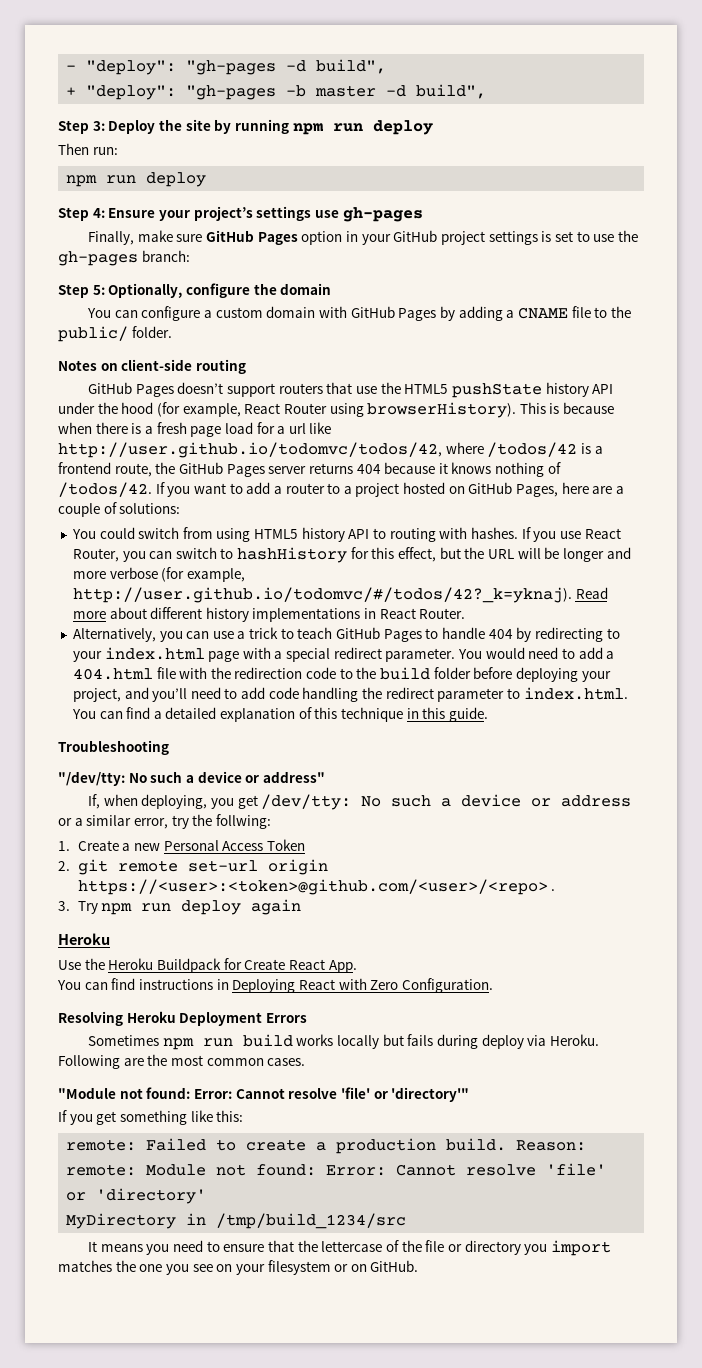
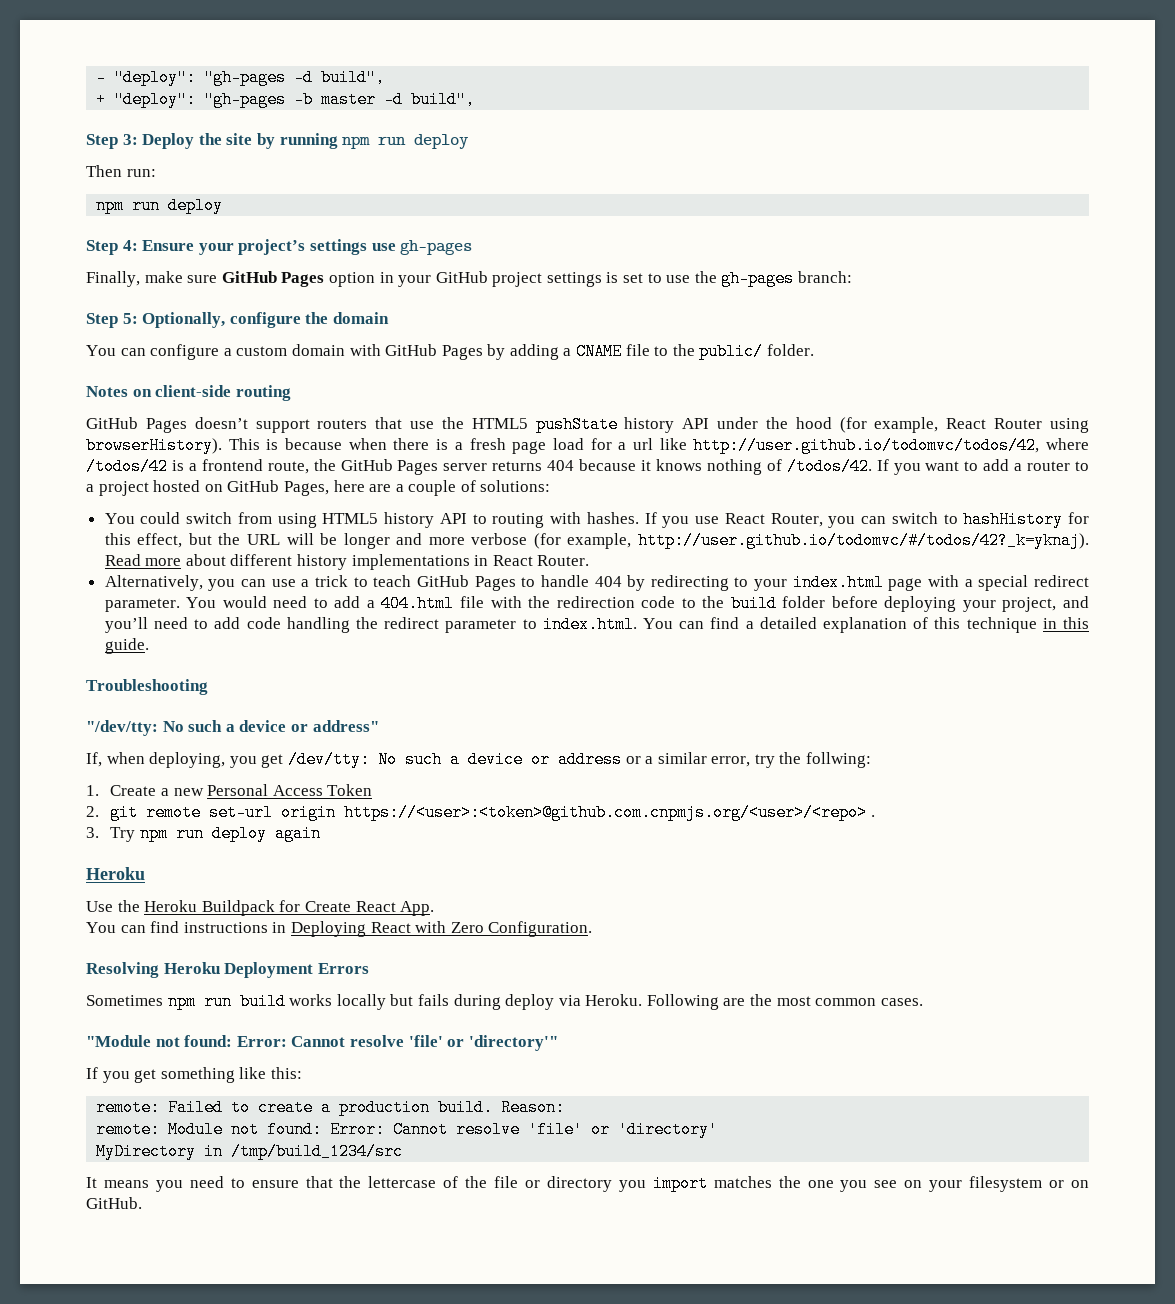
[77,879,548,895] https://<user>:<token>@github.com/<user>/<repo> -> [344,804,868,821] https://<user>:<token>@github.com.cnpmjs.org/<user>/<repo>

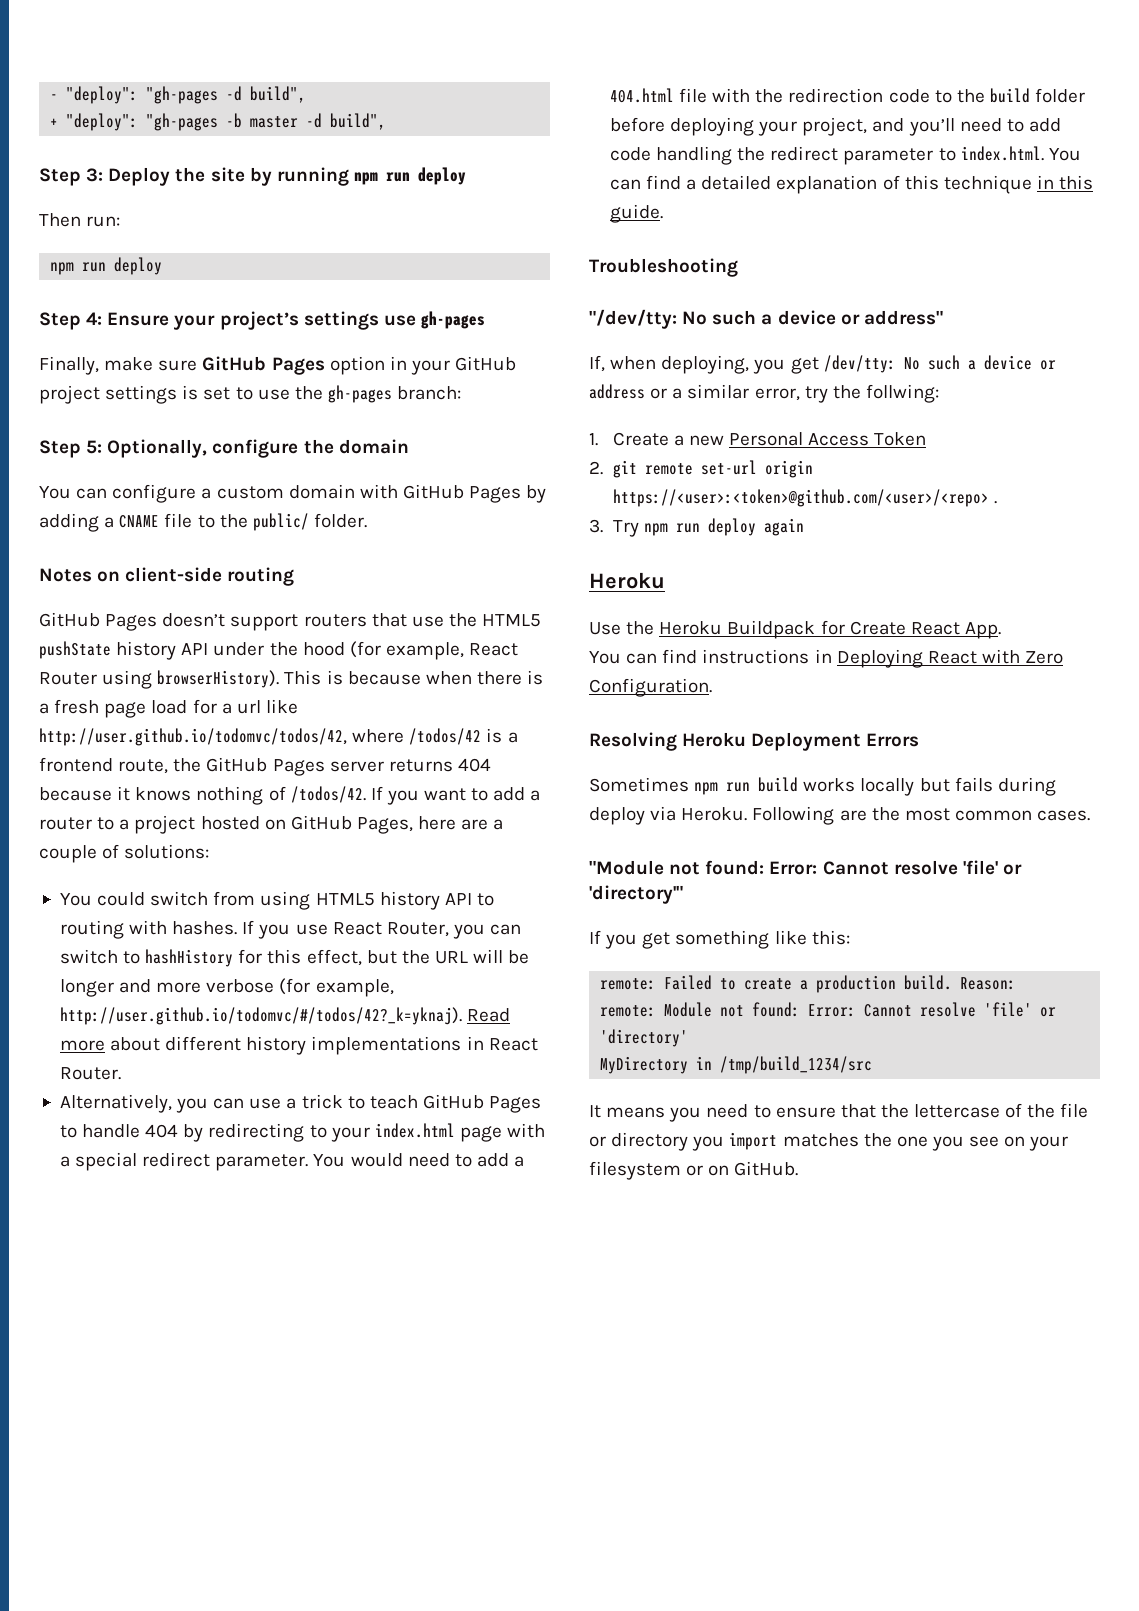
[344,804,868,821] https://<user>:<token>@github.com.cnpmjs.org/<user>/<repo> -> [612,489,989,507] https://<user>:<token>@github.com/<user>/<repo>

